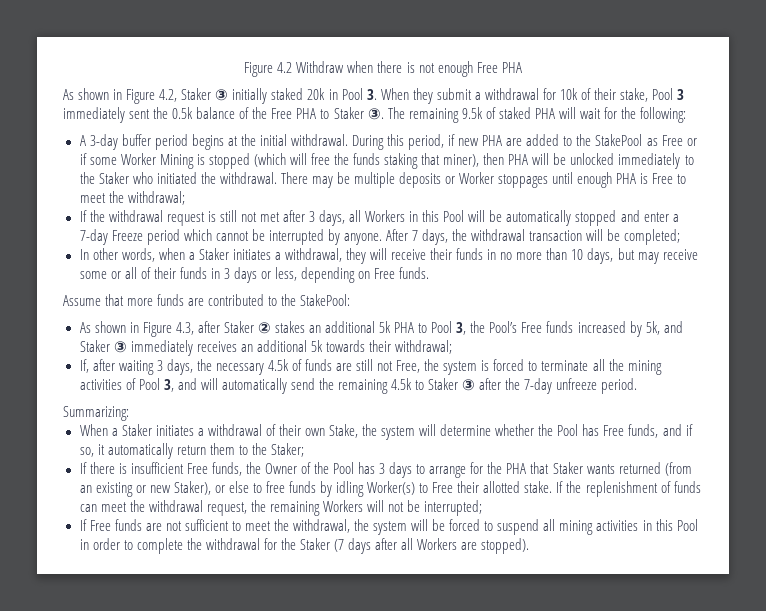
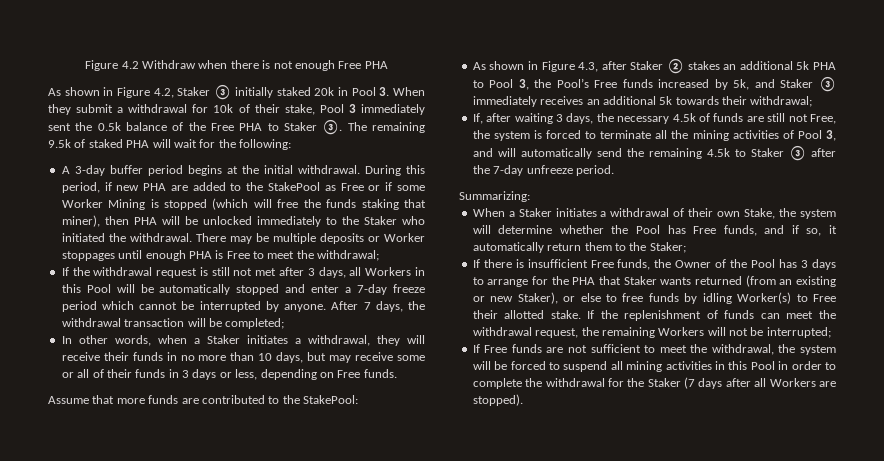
[111,230,143,241] Freeze -> [393,284,426,293] freeze

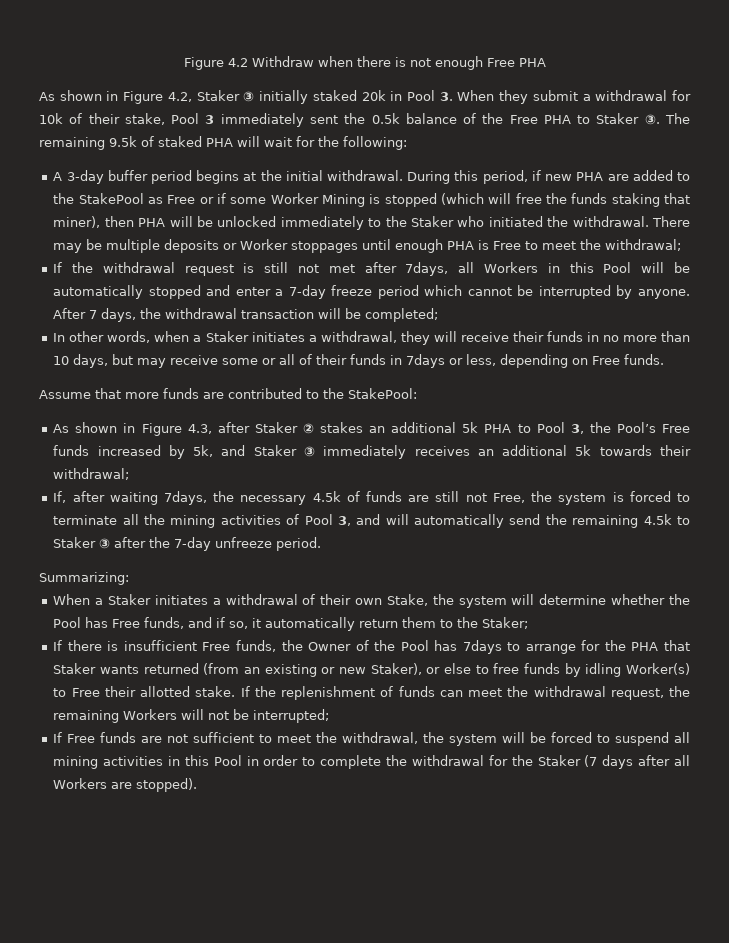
[307,267,346,278] 3 days, -> [405,262,449,276] 7days,
[182,369,217,380] 3 days -> [406,354,446,368] 7days
[555,113,594,124] 3 days, -> [163,491,207,505] 7days,
[801,259,836,270] 3 days -> [462,640,502,654] 7days

